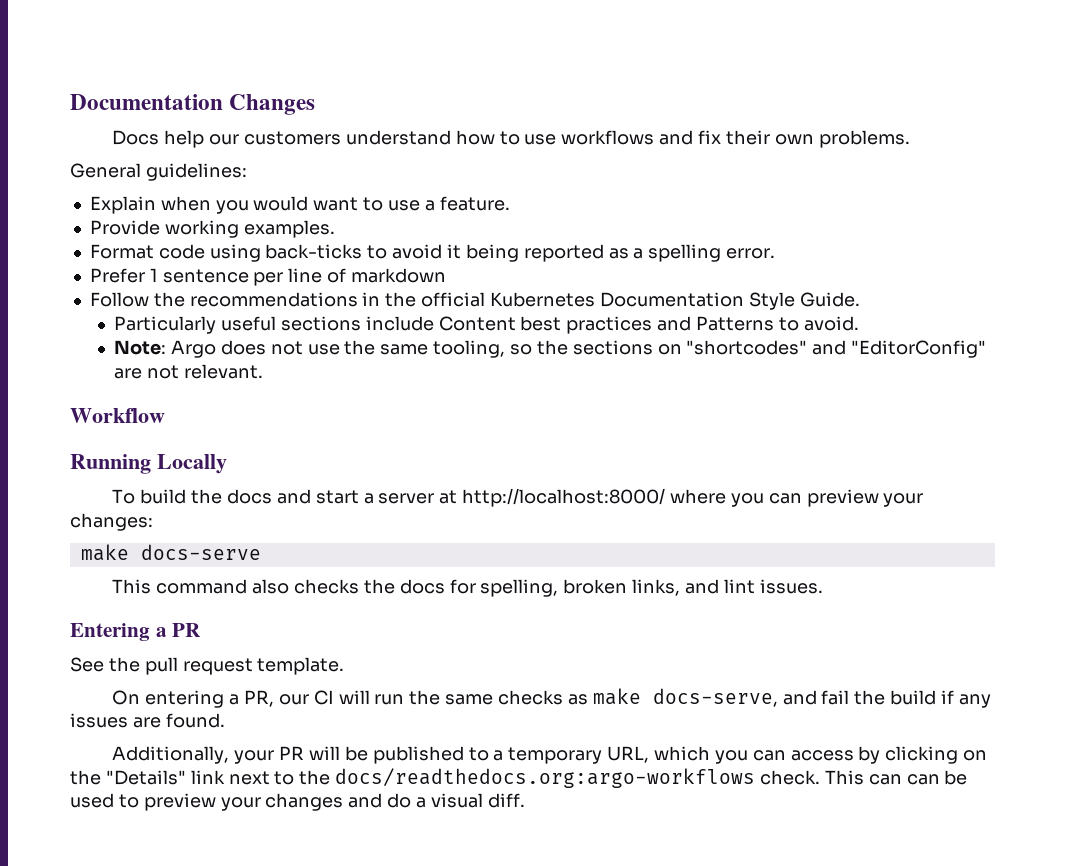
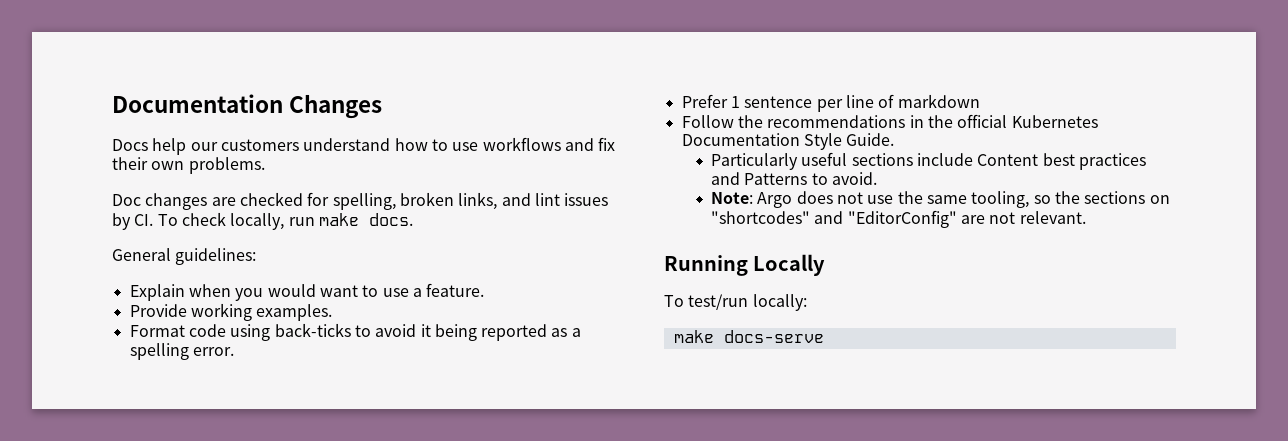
(910, 139) none -> [112,192,609,210] [112,212,413,230] // Doc changes are checked for spelling, broken links, and lint issues by CI. To check locally, run make docs.
[70,408,165,423] // Workflow -> (1086, 217) none
[140,488,924,507] [70,513,153,531] [80,544,261,561] [112,579,823,597] [70,623,202,641] [70,657,345,675] [112,688,991,708] [70,713,225,728] [112,746,988,764] [70,768,968,788] [70,793,525,811] build the docs and start a server at http://localhost:8000/ where you can preview your changes: // make docs-serve // This command also checks the docs for spelling, broken links, and lint issues. // Entering a PR // See the pull request template. // On entering a PR, our CI will run the same checks as make docs-serve, and fail the build if any issues are found. // Additionally, your PR will be published to a temporary URL, which you can access by clicking on the "Details" link next to the docs/readthedocs.org:argo-workflows check. This can can be used to preview your changes and do a visual diff. -> [688,294,807,311] [673,330,824,343] test/run locally: // make docs-serve

